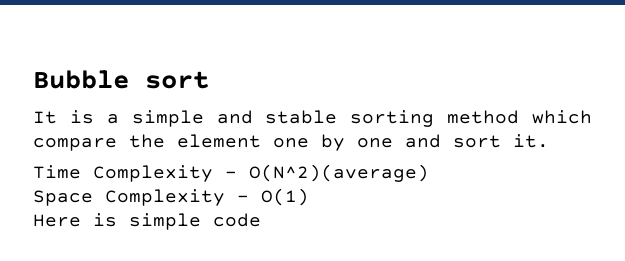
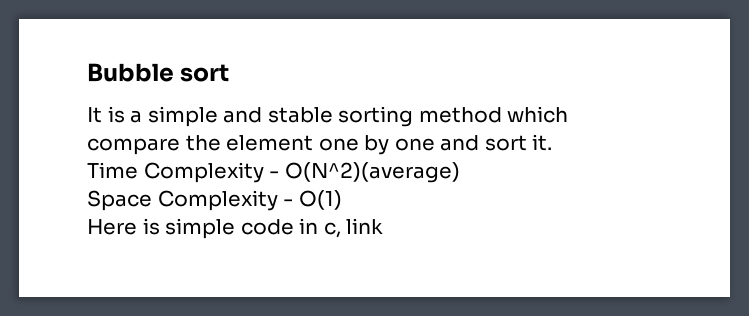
(261, 220) none -> [299,218,384,238] in c, link

